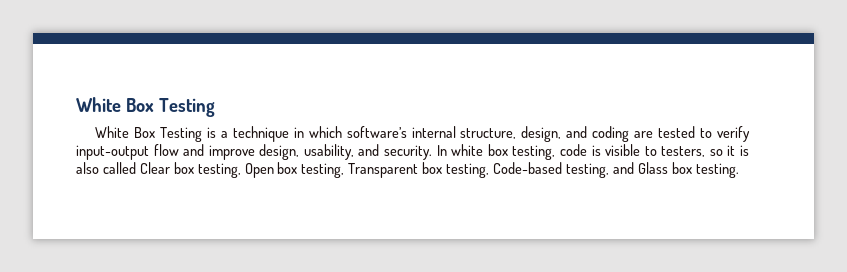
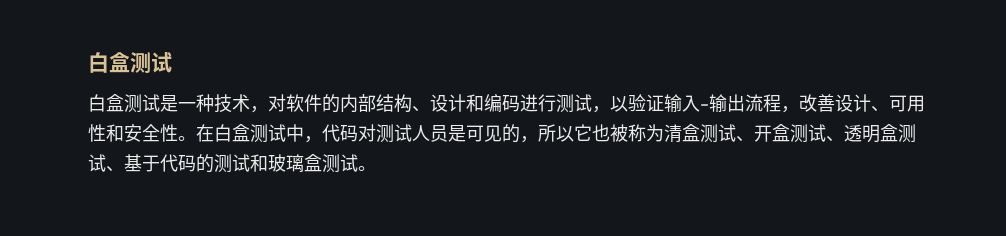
[76,97,215,117] [95,126,751,142] [76,144,749,160] [76,162,739,178] White Box Testing // White Box Testing is a technique in which software’s internal structure, design, and coding are tested to verify input-output flow and improve design, usability, and security. In white box testing, code is visible to testers, so it is also called Clear box testing, Open box testing, Transparent box testing, Code-based testing, and Glass box testing. -> [88,52,172,73] [88,94,925,113] [88,124,916,143] [88,154,376,173] 白盒测试 // 白盒测试是一种技术，对软件的内部结构、设计和编码进行测试，以验证输入-输出流程，改善设计、可用性和安全性。在白盒测试中，代码对测试人员是可见的，所以它也被称为清盒测试、开盒测试、透明盒测试、基于代码的测试和玻璃盒测试。

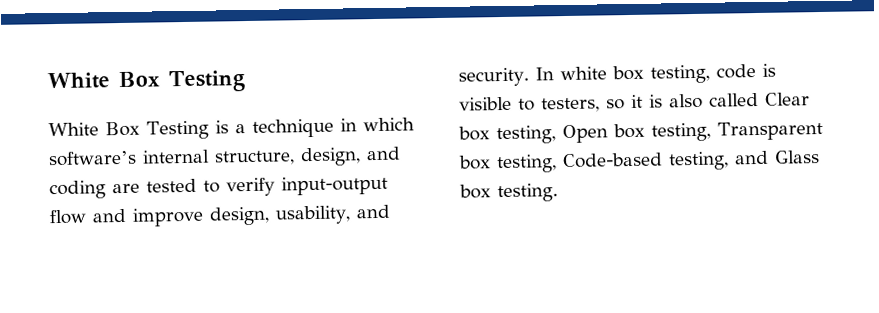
[88,52,172,73] [88,94,925,113] [88,124,916,143] [88,154,376,173] 白盒测试 // 白盒测试是一种技术，对软件的内部结构、设计和编码进行测试，以验证输入-输出流程，改善设计、可用性和安全性。在白盒测试中，代码对测试人员是可见的，所以它也被称为清盒测试、开盒测试、透明盒测试、基于代码的测试和玻璃盒测试。 -> [47,70,245,93] [48,117,415,140] [48,146,401,167] [49,175,388,200] [49,204,390,227] [458,63,776,87] [459,92,810,113] [458,120,823,145] [458,150,820,174] [459,183,558,203] White Box Testing // White Box Testing is a technique in which software’s internal structure, design, and coding are tested to verify input-output flow and improve design, usability, and security. In white box testing, code is visible to testers, so it is also called Clear box testing, Open box testing, Transparent box testing, Code-based testing, and Glass box testing.

